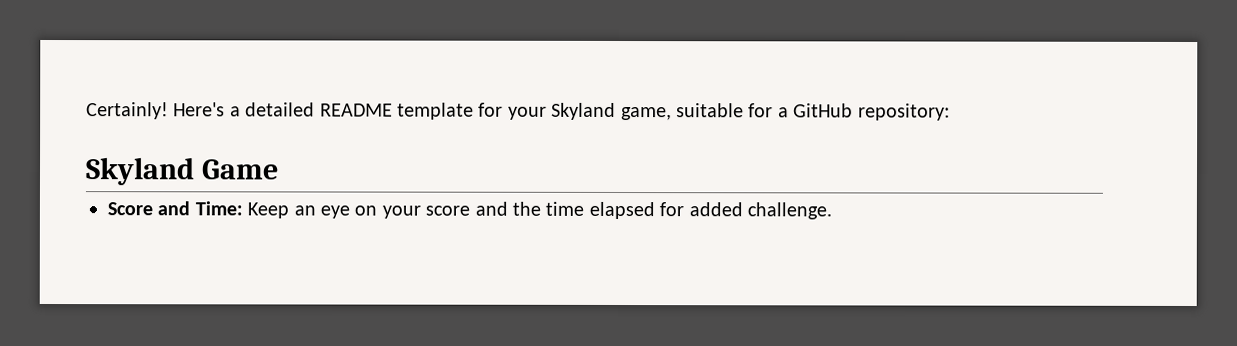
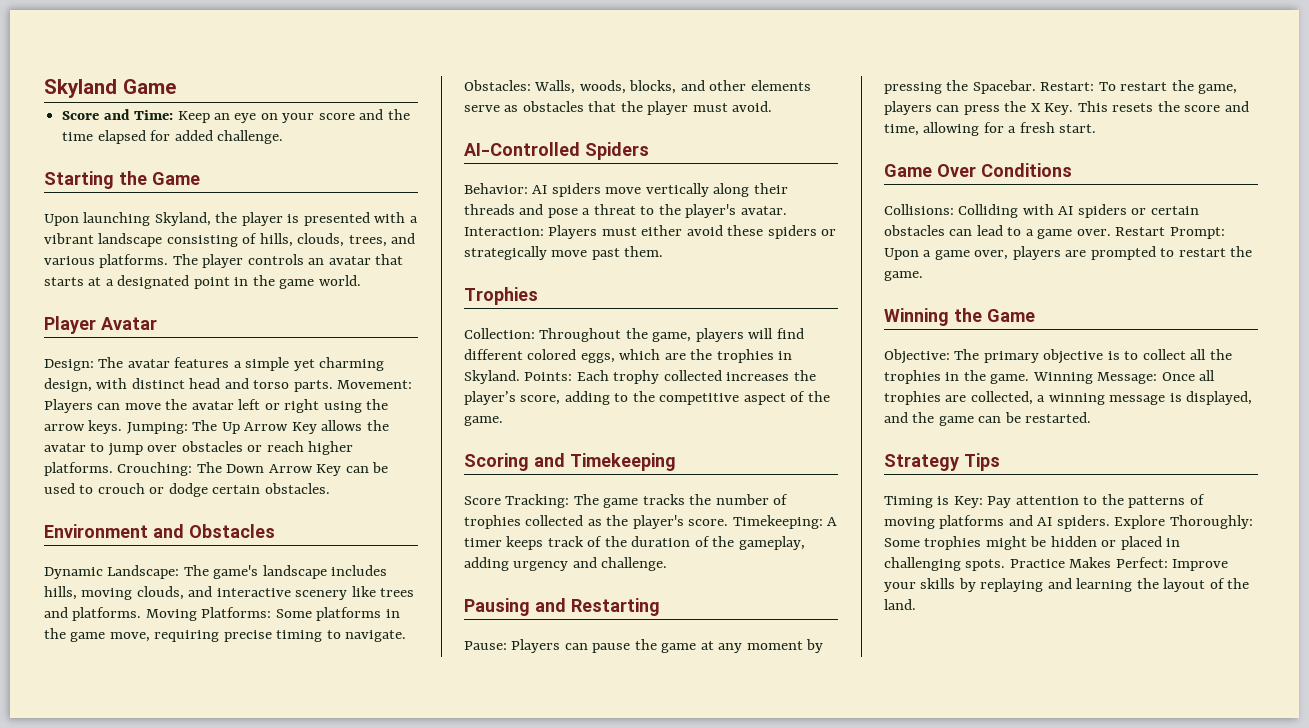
[86,102,950,121] Certainly! Here's a detailed README template for your Skyland game, suitable for a GitHub repository: // -> (44, 88) none
(832, 211) none -> [44,171,200,189] [44,212,418,226] [44,233,416,247] [44,254,404,268] [44,275,361,289] [44,316,157,334] [44,357,385,371] [44,378,413,392] [44,399,389,413] [44,420,389,434] [44,441,354,456] [44,462,389,476] [44,483,330,497] [44,524,275,538] [44,565,388,579] [44,586,415,600] [44,607,400,621] [44,628,407,642] [464,80,811,94] [464,101,773,115] [464,142,649,160] [464,183,788,197] [464,204,787,218] [464,225,837,239] [464,246,664,260] [464,287,538,305] [464,328,804,342] [464,349,793,363] [464,370,816,384] [464,391,830,405] [464,416,503,426] [464,453,676,471] [464,494,789,508] [464,515,838,529] [464,536,805,550] [464,557,668,571] [464,598,660,616] [464,639,824,653] [884,80,1238,94] [884,101,1249,115] [884,122,1097,136] [884,163,1072,177] [884,204,1199,218] [884,225,1225,239] [884,246,1253,260] [884,271,923,281] [884,308,1035,326] [884,349,1232,364] [884,370,1216,384] [884,391,1253,405] [884,412,1092,426] [884,453,1000,471] [884,494,1205,508] [884,515,1253,529] [884,536,1181,550] [884,557,1229,571] [884,578,1250,592] [884,599,916,610] // Starting the Game // Upon launching Skyland, the player is presented with a vibrant landscape consisting of hills, clouds, trees, and various platforms. The player controls an avatar that starts at a designated point in the game world. // Player Avatar // Design: The avatar features a simple yet charming design, with distinct head and torso parts. Movement: Players can move the avatar left or right using the arrow keys. Jumping: The Up Arrow Key allows the avatar to jump over obstacles or reach higher platforms. Crouching: The Down Arrow Key can be used to crouch or dodge certain obstacles. // Environment and Obstacles // Dynamic Landscape: The game's landscape includes hills, moving clouds, and interactive scenery like trees and platforms. Moving Platforms: Some platforms in the game move, requiring precise timing to navigate. Obstacles: Walls, woods, blocks, and other elements serve as obstacles that the player must avoid. // AI-Controlled Spiders // Behavior: AI spiders move vertically along their threads and pose a threat to the player's avatar. Interaction: Players must either avoid these spiders or strategically move past them. // Trophies // Collection: Throughout the game, players will find different colored eggs, which are the trophies in Skyland. Points: Each trophy collected increases the player’s score, adding to the competitive aspect of the game. // Scoring and Timekeeping // Score Tracking: The game tracks the number of trophies collected as the player's score. Timekeeping: A timer keeps track of the duration of the gameplay, adding urgency and challenge. // Pausing and Restarting // Pause: Players can pause the game at any moment by pressing the Spacebar. Restart: To restart the game, players can press the X Key. This resets the score and time, allowing for a fresh start. // Game Over Conditions // Collisions: Colliding with AI spiders or certain obstacles can lead to a game over. Restart Prompt: Upon a game over, players are prompted to restart the game. // Winning the Game // Objective: The primary objective is to collect all the trophies in the game. Winning Message: Once all trophies are collected, a winning message is displayed, and the game can be restarted. // Strategy Tips // Timing is Key: Pay attention to the patterns of moving platforms and AI spiders. Explore Thoroughly: Some trophies might be hidden or placed in challenging spots. Practice Makes Perfect: Improve your skills by replaying and learning the layout of the land.

